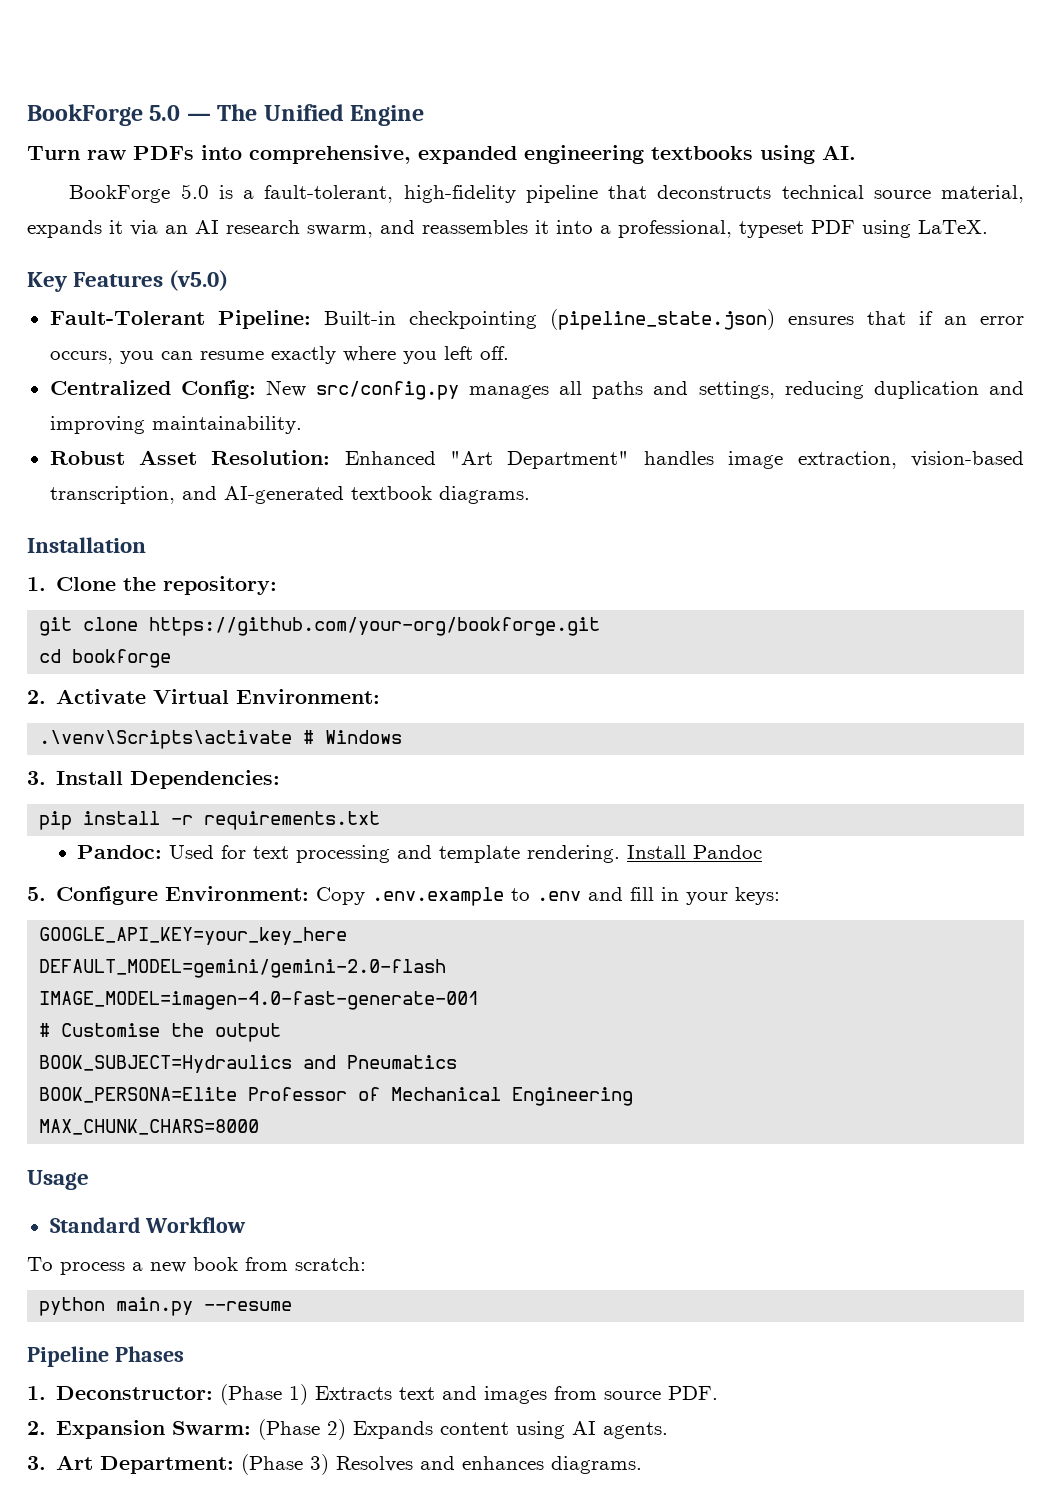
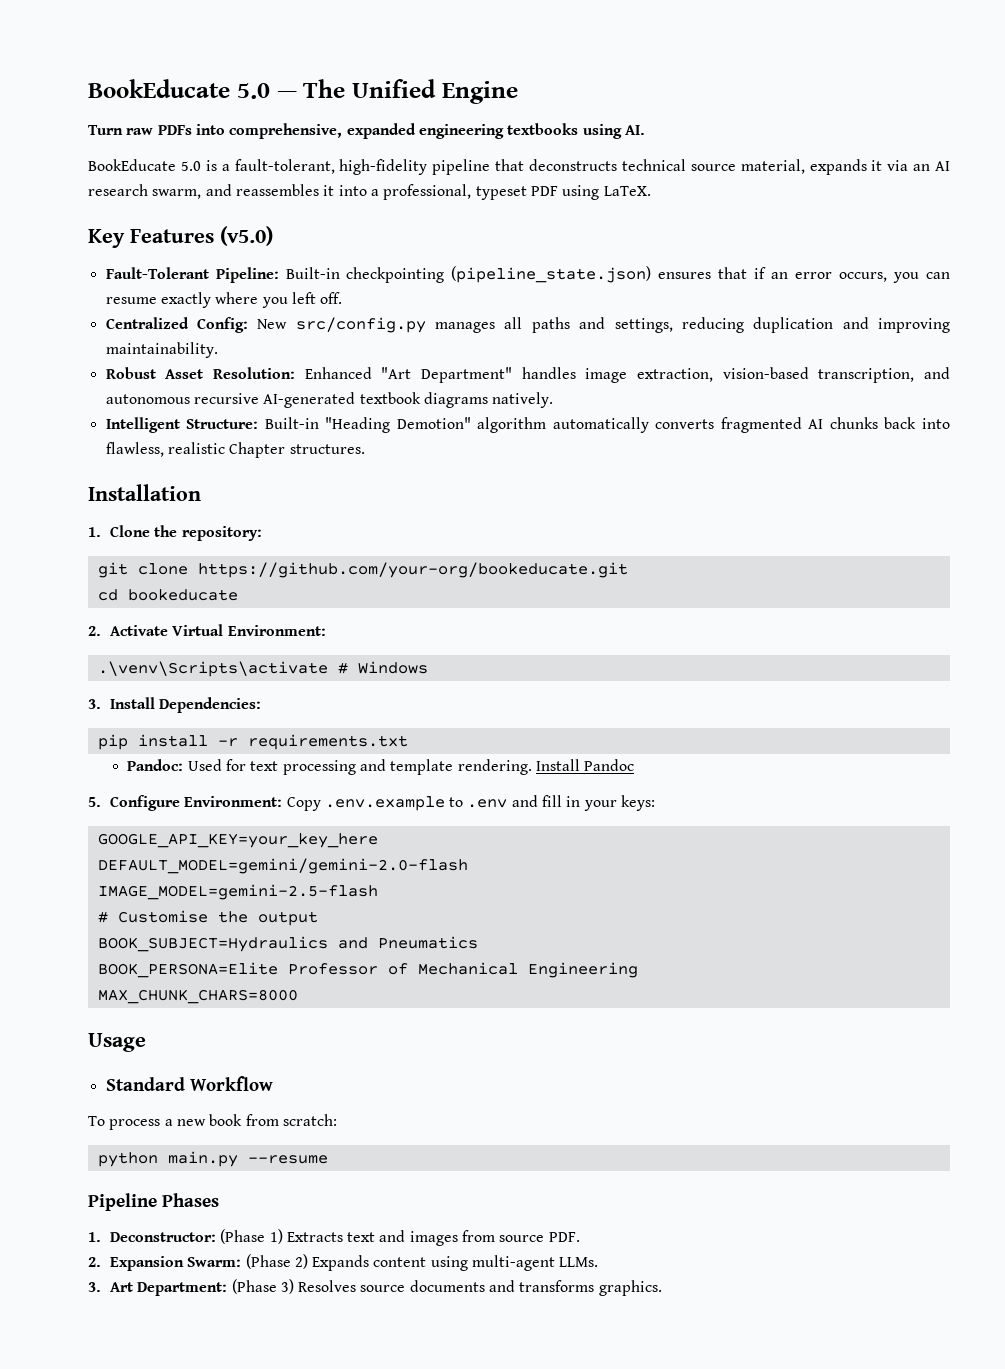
[27,104,143,126] BookForge -> [88,79,230,98] BookEducate
[69,185,171,203] BookForge -> [88,159,176,171] BookEducate
[223,486,530,504] AI-generated textbook diagrams. -> [105,392,554,408] [105,417,950,433] [105,442,365,458] autonomous recursive AI-generated textbook diagrams natively. // Intelligent Structure: Built-in "Heading Demotion" algorithm automatically converts fragmented AI chunks back into flawless, realistic Chapter structures.
[149,617,601,636] https://github.com/your-org/bookforge.git -> [197,562,628,578] https://github.com/your-org/bookeducate.git
[72,649,172,668] bookforge -> [127,589,238,601] bookeducate
[39,991,480,1010] IMAGE_MODEL=imagen-4.0-fast-generate-001 -> [97,884,378,900] IMAGE_MODEL=gemini-2.5-flash
[572,1421,669,1439] AI agents. -> [472,1255,599,1271] multi-agent LLMs.
[420,1456,643,1474] and enhances diagrams. -> [360,1280,662,1296] source documents and transforms graphics.

